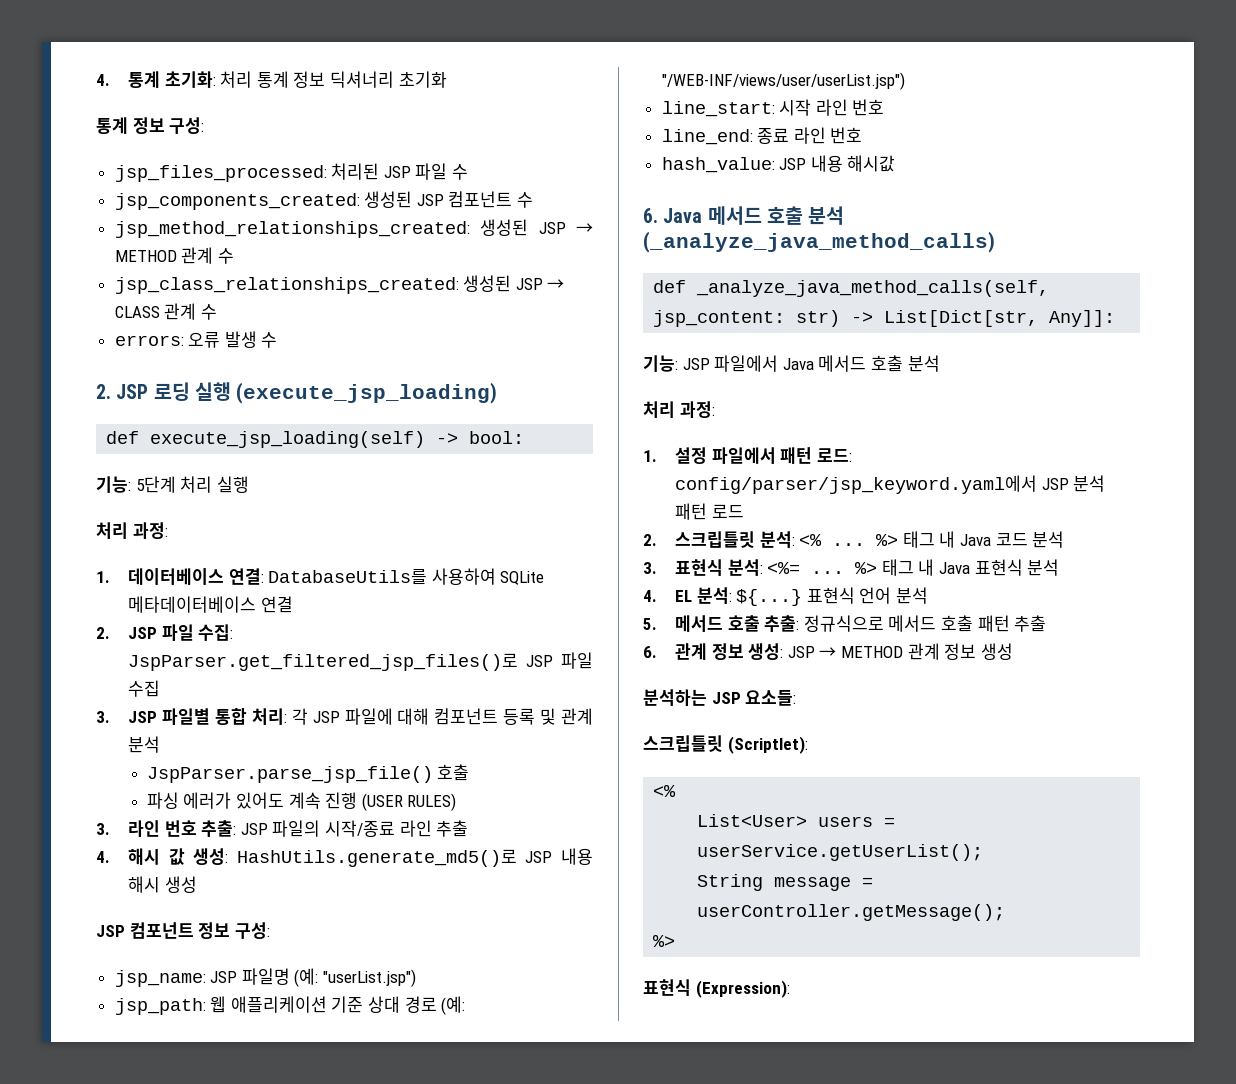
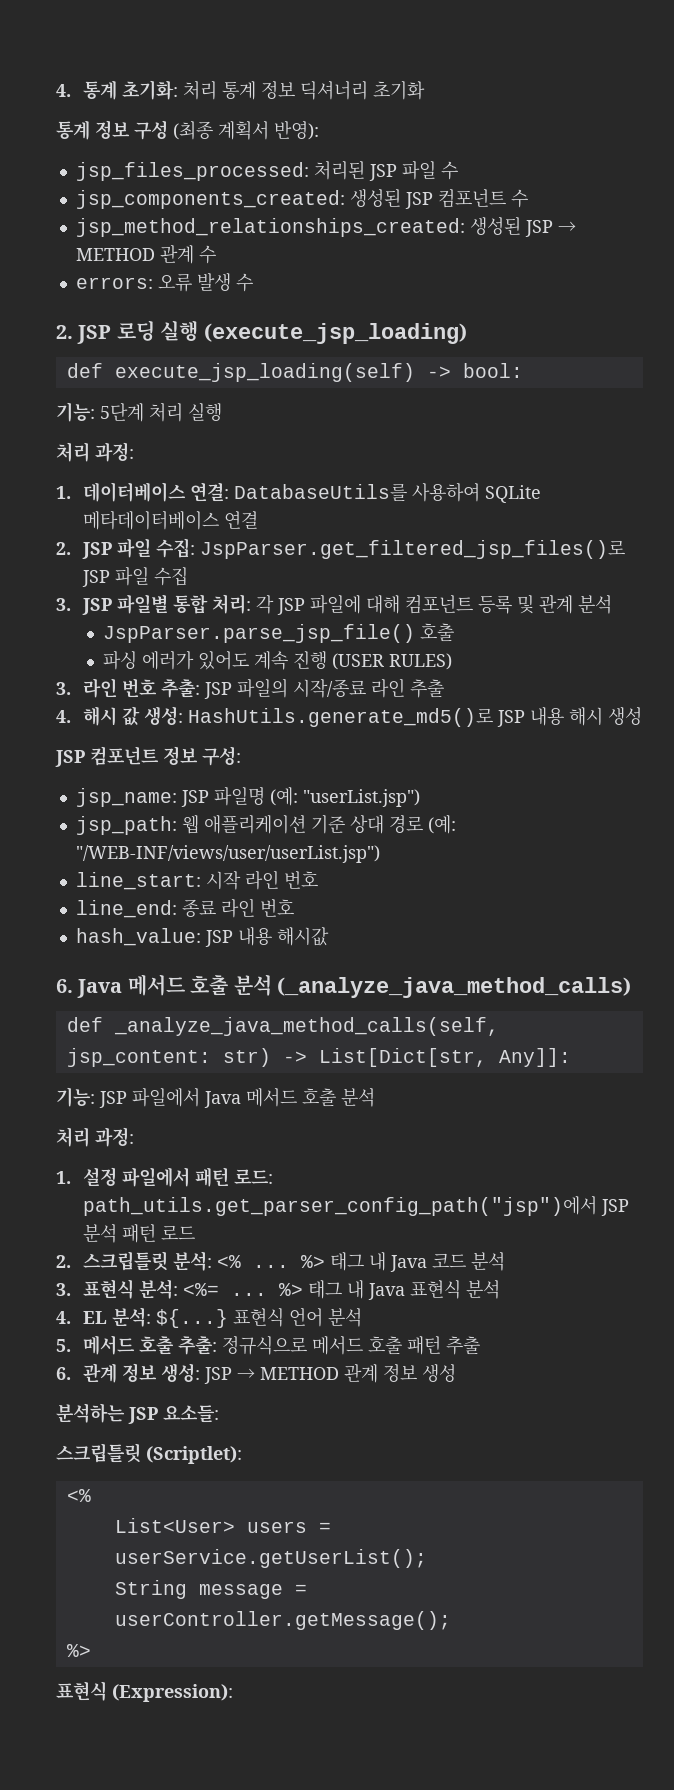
[169,117,205,134] 구성: -> [134,120,319,140] 구성 (최종 계획서 반영):
[114,275,565,294] [114,303,217,320] // jsp_class_relationships_created: 생성된 JSP → CLASS 관계 수 -> (216, 254) none
[675,475,1038,494] config/parser/jsp_keyword.yaml에서 -> [83,1196,598,1216] path_utils.get_parser_config_path("jsp")에서

